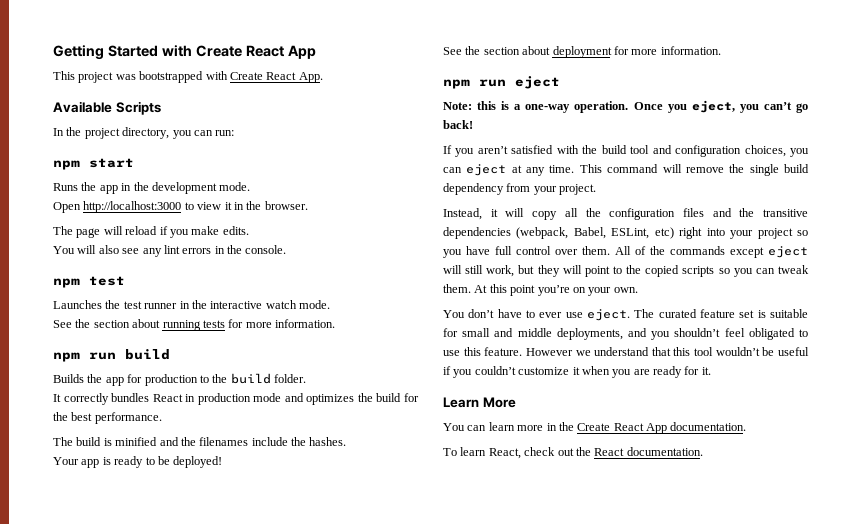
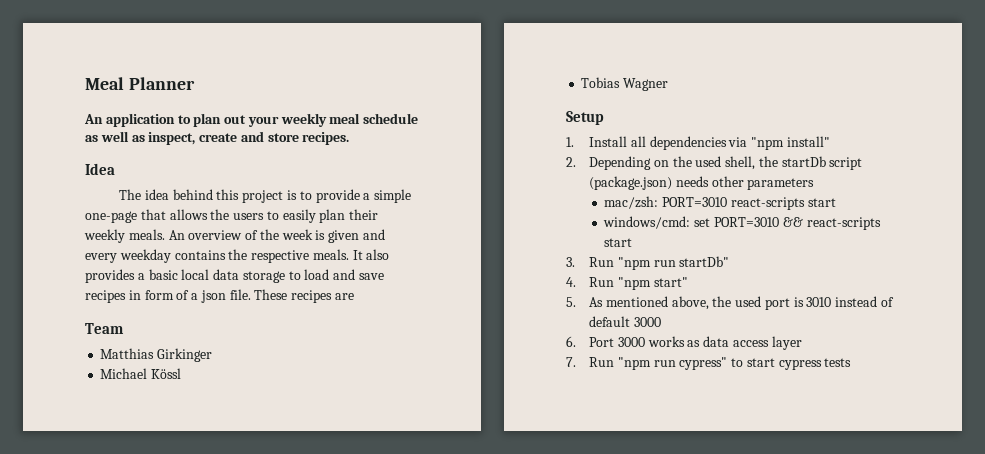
[53,45,316,60] [53,71,323,83] [53,101,161,115] [53,127,235,139] [53,158,134,170] [53,182,251,194] [53,201,308,213] [53,226,249,238] [53,245,287,257] [53,276,125,288] [53,300,330,309] [53,319,335,331] [53,349,170,362] [53,373,306,386] [53,393,419,405] [53,412,162,424] [53,437,347,446] [53,456,223,468] [443,46,721,58] [443,76,560,89] [443,100,808,113] [443,120,473,129] [443,145,809,157] [443,164,809,176] [443,183,597,195] [443,208,808,220] [443,227,809,239] [443,246,808,258] [443,265,809,277] [443,284,638,296] [443,309,808,321] [443,328,808,340] [443,347,809,356] [443,366,711,378] [443,397,516,408] [443,422,747,434] [443,447,703,459] Getting Started with Create React App // This project was bootstrapped with Create React App. // Available Scripts // In the project directory, you can run: // npm start // Runs the app in the development mode. // Open http://localhost:3000 to view it in the browser. // The page will reload if you make edits. // You will also see any lint errors in the console. // npm test // Launches the test runner in the interactive watch mode. // See the section about running tests for more information. // npm run build // Builds the app for production to the build folder. // It correctly bundles React in production mode and optimizes the build for the best performance. // The build is minified and the filenames include the hashes. // Your app is ready to be deployed! // See the section about deployment for more information. // npm run eject // Note: this is a one-way operation. Once you eject, you can’t go back! // If you aren’t satisfied with the build tool and configuration choices, you can eject at any time. This command will remove the single build dependency from your project. // Instead, it will copy all the configuration files and the transitive dependencies (webpack, Babel, ESLint, etc) right into your project so you have full control over them. All of the commands except eject will still work, but they will point to the copied scripts so you can tweak them. At this point you’re on your own. // You don’t have to ever use eject. The curated feature set is suitable for small and middle deployments, and you shouldn’t feel obligated to use this feature. However we understand that this tool wouldn’t be useful if you couldn’t customize it when you are ready for it. // Learn More // You can learn more in the Create React App documentation. // To learn React, check out the React documentation. -> [85,77,195,90] [84,113,419,127] [85,131,350,145] [85,163,115,175] [119,189,412,203] [85,209,379,223] [84,229,386,243] [85,249,390,263] [85,269,385,283] [85,289,355,303] [85,323,124,334] [100,348,213,362] [100,368,182,379] [581,77,669,91] [566,111,604,125] [566,136,830,150] [566,156,863,170] [588,176,815,190] [604,196,836,210] [603,216,881,230] [604,238,633,247] [566,256,730,270] [566,277,688,290] [566,296,895,310] [588,316,661,327] [566,336,802,350] [566,357,852,370] Meal Planner // An application to plan out your weekly meal schedule as well as inspect, create and store recipes. // Idea // The idea behind this project is to provide a simple one-page that allows the users to easily plan their weekly meals. An overview of the week is given and every weekday contains the respective meals. It also provides a basic local data storage to load and save recipes in form of a json file. These recipes are // Team // Matthias Girkinger // Michael Kössl // Tobias Wagner // Setup // 1. Install all dependencies via "npm install" // 2. Depending on the used shell, the startDb script (package.json) needs other parameters // mac/zsh: PORT=3010 react-scripts start // windows/cmd: set PORT=3010 && react-scripts start // 3. Run "npm run startDb" // 4. Run "npm start" // 5. As mentioned above, the used port is 3010 instead of default 3000 // 6. Port 3000 works as data access layer // 7. Run "npm run cypress" to start cypress tests

